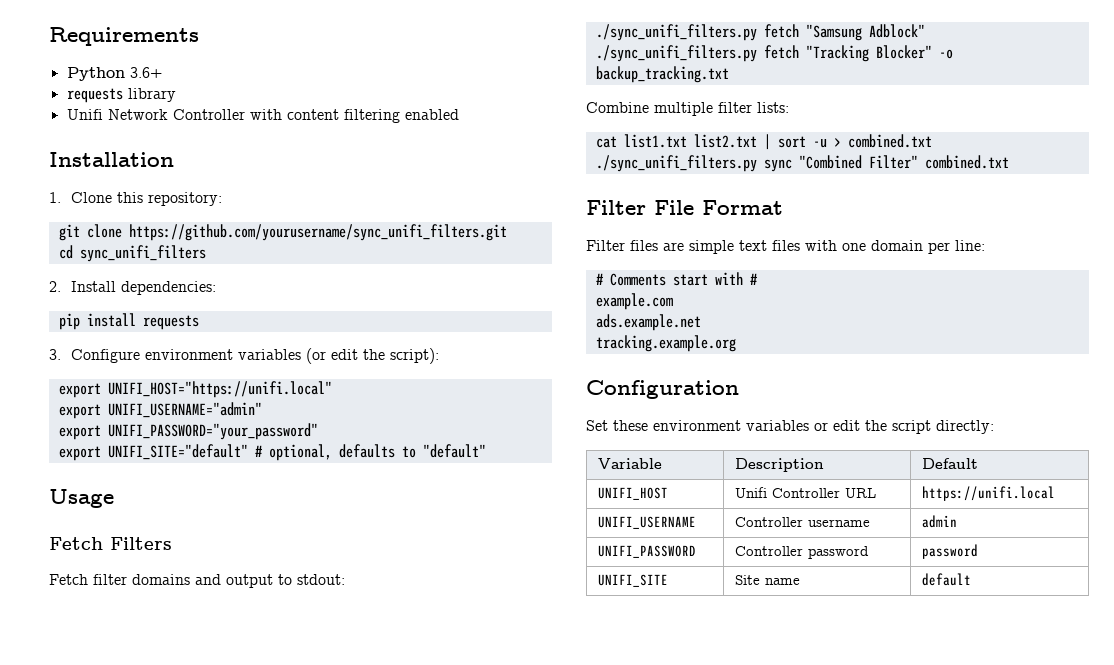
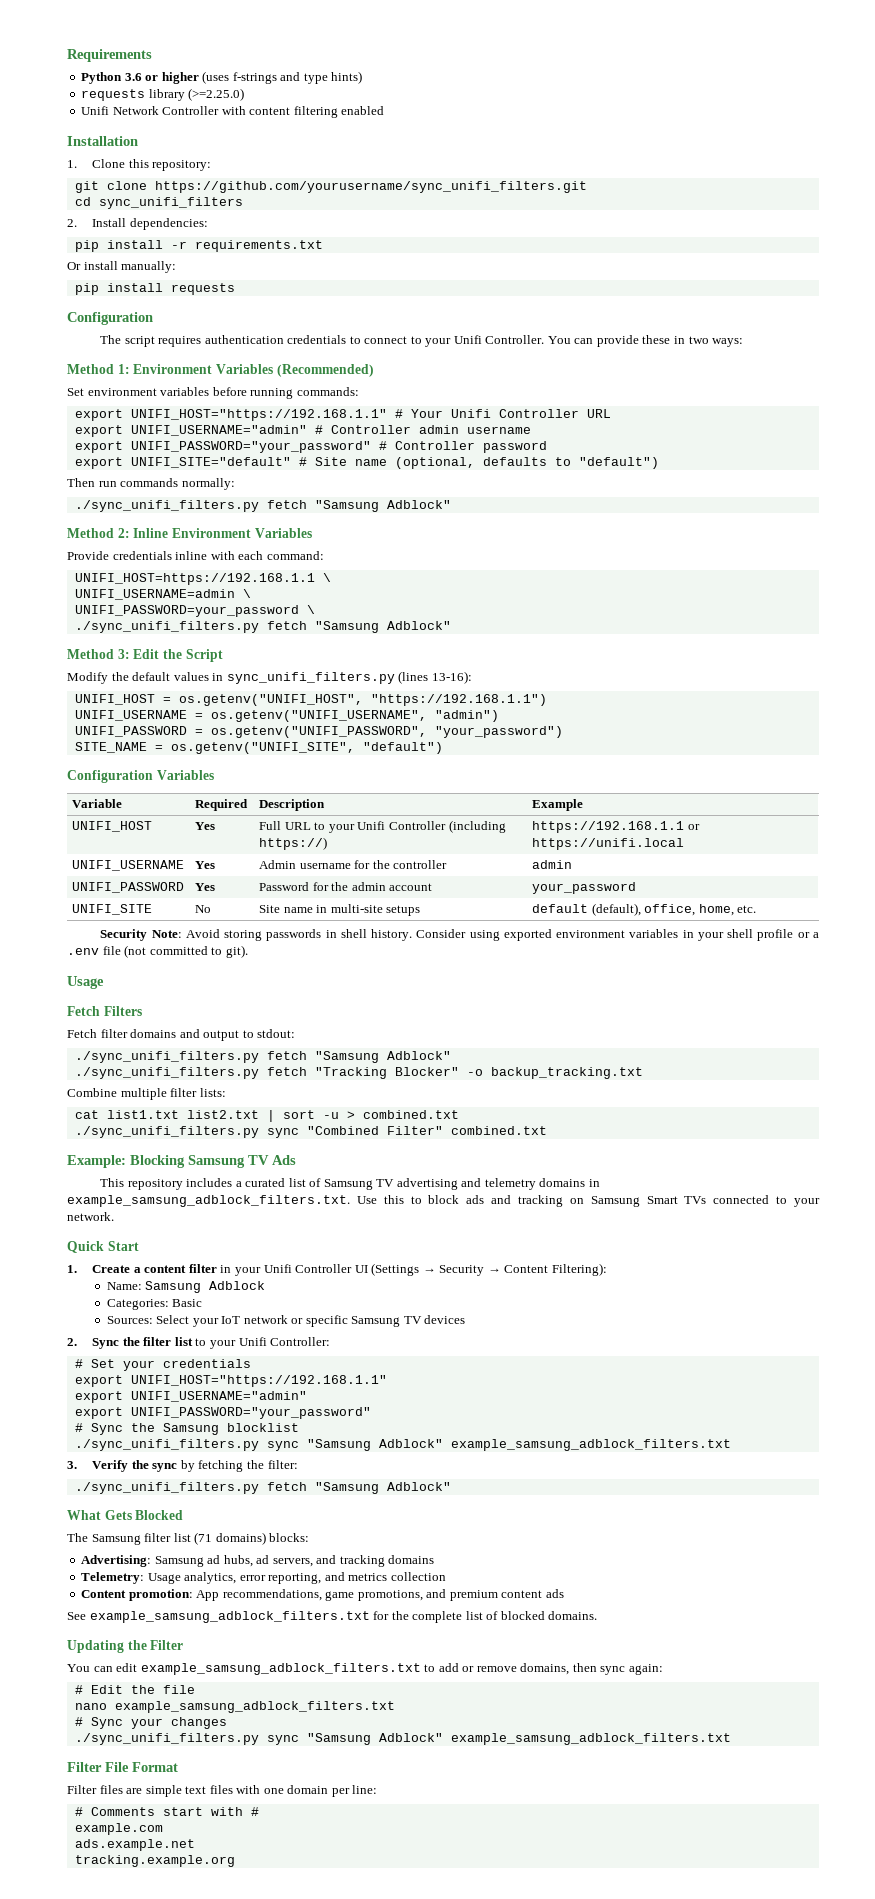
[129,67,162,78] 3.6+ -> [124,71,363,84] 3.6 or higher (uses f-strings and type hints)
(176, 95) none -> [188,88,245,101] (>=2.25.0)
[142,315,199,330] [49,348,440,364] [58,381,332,398] [58,402,262,419] [58,423,318,440] requests // 3. Configure environment variables (or edit the script): // export UNIFI_HOST="https://unifi.local" // export UNIFI_USERNAME="admin" // export UNIFI_PASSWORD="your_password" -> [170,240,323,252] [67,261,177,273] [74,283,235,295] [67,312,153,325] [100,335,744,347] [67,364,374,377] [67,387,359,399] [74,409,611,421] [74,425,531,437] [74,441,547,453] -r requirements.txt // Or install manually: // pip install requests // Configuration // The script requires authentication credentials to connect to your Unifi Controller. You can provide these in two ways: // Method 1: Environment Variables (Recommended) // Set environment variables before running commands: // export UNIFI_HOST="https://192.168.1.1" # Your Unifi Controller URL // export UNIFI_USERNAME="admin" # Controller admin username // export UNIFI_PASSWORD="your_password" # Controller password
[268,444,486,461] optional, defaults to "default" -> [314,457,659,469] [67,478,235,490] [74,500,451,512] [67,528,312,538] [67,551,324,560] [74,573,331,585] [74,589,251,600] [74,605,315,617] [74,621,451,633] [67,649,223,662] [67,671,472,684] [74,694,547,706] [74,710,499,722] [74,726,563,738] [74,742,443,754] [67,770,214,783] [72,799,123,808] [195,799,249,811] [259,799,326,811] [532,799,584,811] [72,821,153,832] [195,822,216,830] [259,820,506,833] [259,837,328,850] [532,821,700,833] [532,838,685,850] [72,860,185,871] [195,861,216,869] [259,860,448,869] [532,860,573,869] [72,882,185,893] [195,883,216,891] [259,882,433,891] [532,882,637,894] [72,904,153,915] [195,905,212,913] [259,904,421,916] [532,903,757,916] [100,929,820,941] [67,945,248,958] Site name (optional, defaults to "default") // Then run commands normally: // ./sync_unifi_filters.py fetch "Samsung Adblock" // Method 2: Inline Environment Variables // Provide credentials inline with each command: // UNIFI_HOST=https://192.168.1.1 \ // UNIFI_USERNAME=admin \ // UNIFI_PASSWORD=your_password \ // ./sync_unifi_filters.py fetch "Samsung Adblock" // Method 3: Edit the Script // Modify the default values in sync_unifi_filters.py (lines 13-16): // UNIFI_HOST = os.getenv("UNIFI_HOST", "https://192.168.1.1") // UNIFI_USERNAME = os.getenv("UNIFI_USERNAME", "admin") // UNIFI_PASSWORD = os.getenv("UNIFI_PASSWORD", "your_password") // SITE_NAME = os.getenv("UNIFI_SITE", "default") // Configuration Variables // Variable | Required | Description | Example // UNIFI_HOST | Yes | Full URL to your Unifi Controller (including https://) | https://192.168.1.1 or https://unifi.local // UNIFI_USERNAME | Yes | Admin username for the controller | admin // UNIFI_PASSWORD | Yes | Password for the admin account | your_password // UNIFI_SITE | No | Site name in multi-site setups | default (default), office, home, etc. // Security Note: Avoid storing passwords in shell history. Consider using exported environment variables in your shell profile or a .env file (not committed to git).
(1009, 162) none -> [67,1155,296,1168] [100,1178,600,1190] [67,1195,820,1207] [67,1212,114,1221] [67,1241,139,1253] [67,1263,607,1276] [106,1281,266,1293] [106,1299,203,1310] [106,1315,466,1327] [67,1337,331,1349] [74,1359,251,1371] [74,1375,387,1387] [74,1391,307,1403] [74,1407,371,1419] [74,1423,299,1435] [74,1439,731,1451] [67,1460,298,1472] [74,1482,451,1494] [67,1510,184,1520] [67,1532,310,1545] [81,1555,435,1567] [81,1572,446,1584] [81,1589,564,1601] [67,1611,598,1623] [67,1640,184,1653] [67,1663,663,1675] [74,1685,195,1694] [74,1701,395,1713] [74,1717,227,1729] [74,1733,731,1745] // Example: Blocking Samsung TV Ads // This repository includes a curated list of Samsung TV advertising and telemetry domains in example_samsung_adblock_filters.txt. Use this to block ads and tracking on Samsung Smart TVs connected to your network. // Quick Start // 1. Create a content filter in your Unifi Controller UI (Settings → Security → Content Filtering): // Name: Samsung Adblock // Categories: Basic // Sources: Select your IoT network or specific Samsung TV devices // 2. Sync the filter list to your Unifi Controller: // # Set your credentials // export UNIFI_HOST="https://192.168.1.1" // export UNIFI_USERNAME="admin" // export UNIFI_PASSWORD="your_password" // # Sync the Samsung blocklist // ./sync_unifi_filters.py sync "Samsung Adblock" example_samsung_adblock_filters.txt // 3. Verify the sync by fetching the filter: // ./sync_unifi_filters.py fetch "Samsung Adblock" // What Gets Blocked // The Samsung filter list (71 domains) blocks: // Advertising: Samsung ad hubs, ad servers, and tracking domains // Telemetry: Usage analytics, error reporting, and metrics collection // Content promotion: App recommendations, game promotions, and premium content ads // See example_samsung_adblock_filters.txt for the complete list of blocked domains. // Updating the Filter // You can edit example_samsung_adblock_filters.txt to add or remove domains, then sync again: // # Edit the file // nano example_samsung_adblock_filters.txt // # Sync your changes // ./sync_unifi_filters.py sync "Samsung Adblock" example_samsung_adblock_filters.txt
[586,380,739,399] [586,420,994,434] [597,458,662,469] [734,458,824,472] [921,458,978,469] [597,487,668,500] [734,487,876,498] [921,486,1055,501] [597,516,696,529] [734,517,870,527] [921,515,957,528] [597,545,696,558] [734,546,869,559] [921,544,978,559] [597,574,668,587] [734,575,800,585] [921,573,971,586] // Configuration // Set these environment variables or edit the script directly: // Variable | Description | Default // UNIFI_HOST | Unifi Controller URL | https://unifi.local // UNIFI_USERNAME | Controller username | admin // UNIFI_PASSWORD | Controller password | password // UNIFI_SITE | Site name | default -> (235, 1861) none

